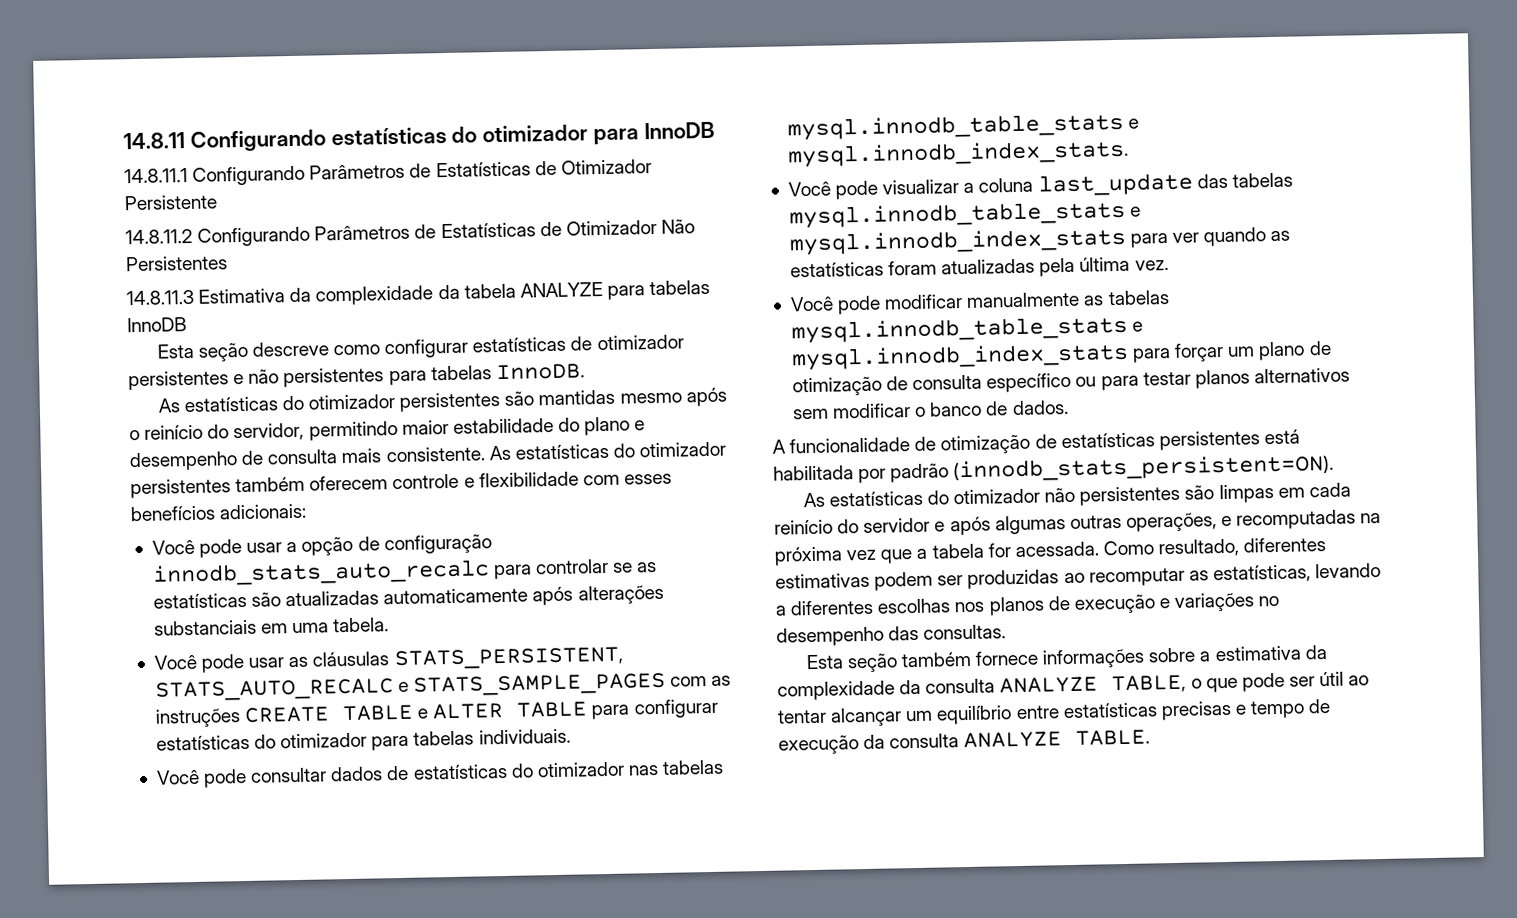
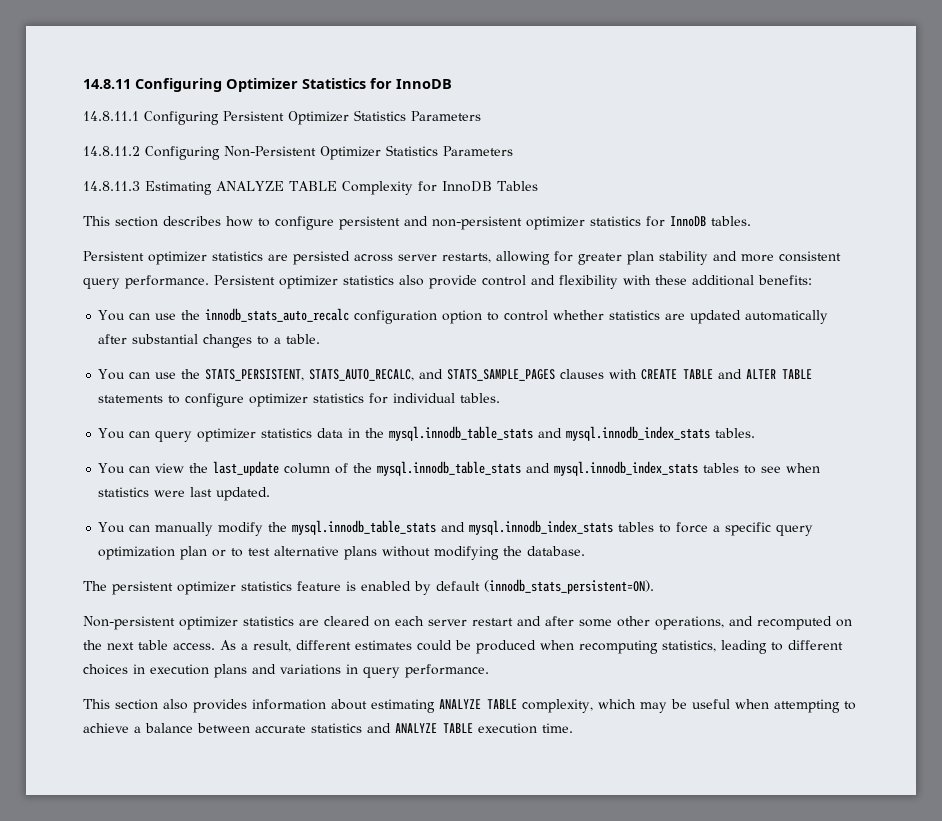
[189,121,715,153] [124,159,652,186] [124,194,218,211] [125,219,695,247] [125,255,228,272] [126,279,711,306] [127,317,187,333] [156,334,684,362] [128,363,585,391] [157,387,727,413] [129,416,646,442] [129,441,727,472] [130,471,672,499] [130,503,308,522] [151,534,492,558] [151,558,658,587] [152,584,664,609] [153,617,390,636] [153,646,623,673] [154,672,732,702] [154,708,241,728] Configurando estatísticas do otimizador para InnoDB // 14.8.11.1 Configurando Parâmetros de Estatísticas de Otimizador Persistente // 14.8.11.2 Configurando Parâmetros de Estatísticas de Otimizador Não Persistentes // 14.8.11.3 Estimativa da complexidade da tabela ANALYZE para tabelas InnoDB // Esta seção descreve como configurar estatísticas de otimizador persistentes e não persistentes para tabelas InnoDB. // As estatísticas do otimizador persistentes são mantidas mesmo após o reinício do servidor, permitindo maior estabilidade do plano e desempenho de consulta mais consistente. As estatísticas do otimizador persistentes também oferecem controle e flexibilidade com esses benefícios adicionais: // Você pode usar a opção de configuração innodb_stats_auto_recalc para controlar se as estatísticas são atualizadas automaticamente após alterações substanciais em uma tabela. // Você pode usar as cláusulas STATS_PERSISTENT, STATS_AUTO_RECALC e STATS_SAMPLE_PAGES com as instruções -> [135,78,452,92] [83,110,481,125] [83,145,513,160] [83,181,538,195] [83,216,751,230] [83,251,841,265] [83,275,812,289] [98,308,829,324] [98,334,321,348] [98,369,638,381] Configuring Optimizer Statistics for InnoDB // 14.8.11.1 Configuring Persistent Optimizer Statistics Parameters // 14.8.11.2 Configuring Non-Persistent Optimizer Statistics Parameters // 14.8.11.3 Estimating ANALYZE TABLE Complexity for InnoDB Tables // This section describes how to configure persistent and non-persistent optimizer statistics for InnoDB tables. // Persistent optimizer statistics are persisted across server restarts, allowing for greater plan stability and more consistent query performance. Persistent optimizer statistics also provide control and flexibility with these additional benefits: // You can use the innodb_stats_auto_recalc configuration option to control whether statistics are updated automatically after substantial changes to a table. // You can use the STATS_PERSISTENT, STATS_AUTO_RECALC, and STATS_SAMPLE_PAGES clauses with
[417,708,429,719] e -> [718,369,743,379] and
[591,698,718,720] [155,728,571,751] [155,759,725,788] [786,112,1140,141] [786,139,1129,168] [787,172,1293,200] [788,200,1142,229] [788,227,1291,256] [789,256,1169,278] [789,290,1170,315] [790,315,1144,344] [790,340,1332,371] [791,367,1350,397] [792,399,1069,420] [772,429,1300,455] [773,453,1335,484] [802,482,1351,508] [774,509,1382,536] [774,537,1327,566] [775,562,1382,591] [775,592,1280,616] [776,624,1007,647] [805,645,1327,673] [777,671,1370,701] [777,698,1332,727] [778,729,1151,755] para configurar estatísticas do otimizador para tabelas individuais. // Você pode consultar dados de estatísticas do otimizador nas tabelas mysql.innodb_table_stats e mysql.innodb_index_stats. // Você pode visualizar a coluna last_update das tabelas mysql.innodb_table_stats e mysql.innodb_index_stats para ver quando as estatísticas foram atualizadas pela última vez. // Você pode modificar manualmente as tabelas mysql.innodb_table_stats e mysql.innodb_index_stats para forçar um plano de otimização de consulta específico ou para testar planos alternativos sem modificar o banco de dados. // A funcionalidade de otimização de estatísticas persistentes está habilitada por padrão (innodb_stats_persistent=ON). // As estatísticas do otimizador não persistentes são limpas em cada reinício do servidor e após algumas outras operações, e recomputadas na próxima vez que a tabela for acessada. Como resultado, diferentes estimativas podem ser produzidas ao recomputar as estatísticas, levando a diferentes escolhas nos planos de execução e variações no desempenho das consultas. // Esta seção também fornece informações sobre a estimativa da complexidade da consulta ANALYZE TABLE, o que pode ser útil ao tentar alcançar um equilíbrio entre estatísticas precisas e tempo de execução da consulta ANALYZE TABLE. -> [98,393,501,407] [98,426,756,442] [98,461,821,476] [98,487,271,501] [98,520,814,536] [98,546,586,560] [83,579,654,595] [83,616,852,630] [83,640,843,654] [83,664,489,678] [83,699,856,713] [83,723,573,734] statements to configure optimizer statistics for individual tables. // You can query optimizer statistics data in the mysql.innodb_table_stats and mysql.innodb_index_stats tables. // You can view the last_update column of the mysql.innodb_table_stats and mysql.innodb_index_stats tables to see when statistics were last updated. // You can manually modify the mysql.innodb_table_stats and mysql.innodb_index_stats tables to force a specific query optimization plan or to test alternative plans without modifying the database. // The persistent optimizer statistics feature is enabled by default (innodb_stats_persistent=ON). // Non-persistent optimizer statistics are cleared on each server restart and after some other operations, and recomputed on the next table access. As a result, different estimates could be produced when recomputing statistics, leading to different choices in execution plans and variations in query performance. // This section also provides information about estimating ANALYZE TABLE complexity, which may be useful when attempting to achieve a balance between accurate statistics and ANALYZE TABLE execution time.

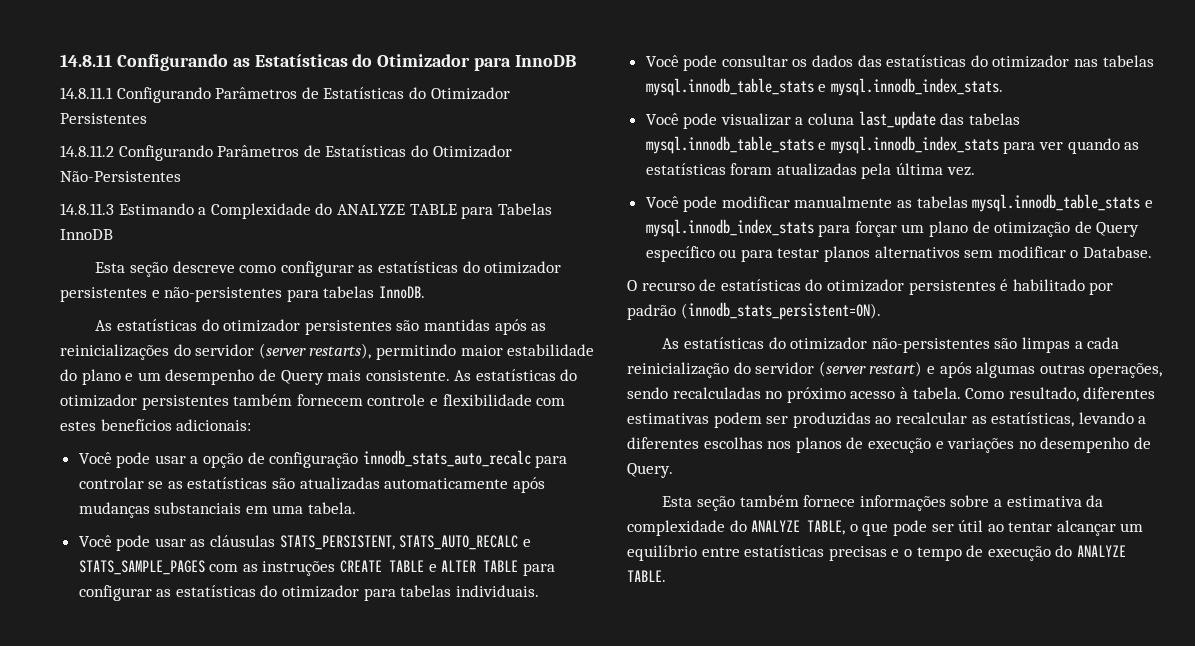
[135,78,452,92] [83,110,481,125] [83,145,513,160] [83,181,538,195] [83,216,751,230] [83,251,841,265] [83,275,812,289] [98,308,829,324] [98,334,321,348] [98,369,638,381] Configuring Optimizer Statistics for InnoDB // 14.8.11.1 Configuring Persistent Optimizer Statistics Parameters // 14.8.11.2 Configuring Non-Persistent Optimizer Statistics Parameters // 14.8.11.3 Estimating ANALYZE TABLE Complexity for InnoDB Tables // This section describes how to configure persistent and non-persistent optimizer statistics for InnoDB tables. // Persistent optimizer statistics are persisted across server restarts, allowing for greater plan stability and more consistent query performance. Persistent optimizer statistics also provide control and flexibility with these additional benefits: // You can use the innodb_stats_auto_recalc configuration option to control whether statistics are updated automatically after substantial changes to a table. // You can use the STATS_PERSISTENT, STATS_AUTO_RECALC, and STATS_SAMPLE_PAGES clauses with -> [116,54,577,71] [60,87,510,103] [60,113,147,124] [60,145,512,161] [60,171,181,182] [60,203,552,219] [60,229,113,240] [95,261,562,277] [60,286,425,302] [95,319,547,335] [60,343,595,360] [60,369,578,385] [60,394,566,410] [60,419,252,431] [78,450,568,468] [78,477,545,493] [78,502,357,518] [78,535,531,551] [78,560,336,576] Configurando as Estatísticas do Otimizador para InnoDB // 14.8.11.1 Configurando Parâmetros de Estatísticas do Otimizador Persistentes // 14.8.11.2 Configurando Parâmetros de Estatísticas do Otimizador Não-Persistentes // 14.8.11.3 Estimando a Complexidade do ANALYZE TABLE para Tabelas InnoDB // Esta seção descreve como configurar as estatísticas do otimizador persistentes e não-persistentes para tabelas InnoDB. // As estatísticas do otimizador persistentes são mantidas após as reinicializações do servidor (server restarts), permitindo maior estabilidade do plano e um desempenho de Query mais consistente. As estatísticas do otimizador persistentes também fornecem controle e flexibilidade com estes benefícios adicionais: // Você pode usar a opção de configuração innodb_stats_auto_recalc para controlar se as estatísticas são atualizadas automaticamente após mudanças substanciais em uma tabela. // Você pode usar as cláusulas STATS_PERSISTENT, STATS_AUTO_RECALC e STATS_SAMPLE_PAGES com as instruções
[718,369,743,379] and -> [428,564,437,572] e
[98,393,501,407] [98,426,756,442] [98,461,821,476] [98,487,271,501] [98,520,814,536] [98,546,586,560] [83,579,654,595] [83,616,852,630] [83,640,843,654] [83,664,489,678] [83,699,856,713] [83,723,573,734] statements to configure optimizer statistics for individual tables. // You can query optimizer statistics data in the mysql.innodb_table_stats and mysql.innodb_index_stats tables. // You can view the last_update column of the mysql.innodb_table_stats and mysql.innodb_index_stats tables to see when statistics were last updated. // You can manually modify the mysql.innodb_table_stats and mysql.innodb_index_stats tables to force a specific query optimization plan or to test alternative plans without modifying the database. // The persistent optimizer statistics feature is enabled by default (innodb_stats_persistent=ON). // Non-persistent optimizer statistics are cleared on each server restart and after some other operations, and recomputed on the next table access. As a result, different estimates could be produced when recomputing statistics, leading to different choices in execution plans and variations in query performance. // This section also provides information about estimating ANALYZE TABLE complexity, which may be useful when attempting to achieve a balance between accurate statistics and ANALYZE TABLE execution time. -> [522,563,555,576] [78,585,539,601] [645,55,1154,71] [645,78,1003,96] [645,111,1020,129] [645,136,1140,154] [645,163,975,179] [645,194,1153,212] [645,219,1140,237] [645,246,1153,262] [627,279,1114,295] [627,302,881,320] [662,337,1120,353] [627,361,1163,378] [627,387,1156,403] [627,412,1147,428] [627,437,1151,453] [627,463,673,478] [662,495,1104,511] [627,520,1144,536] [627,545,1126,561] [627,570,666,582] para configurar as estatísticas do otimizador para tabelas individuais. // Você pode consultar os dados das estatísticas do otimizador nas tabelas mysql.innodb_table_stats e mysql.innodb_index_stats. // Você pode visualizar a coluna last_update das tabelas mysql.innodb_table_stats e mysql.innodb_index_stats para ver quando as estatísticas foram atualizadas pela última vez. // Você pode modificar manualmente as tabelas mysql.innodb_table_stats e mysql.innodb_index_stats para forçar um plano de otimização de Query específico ou para testar planos alternativos sem modificar o Database. // O recurso de estatísticas do otimizador persistentes é habilitado por padrão (innodb_stats_persistent=ON). // As estatísticas do otimizador não-persistentes são limpas a cada reinicialização do servidor (server restart) e após algumas outras operações, sendo recalculadas no próximo acesso à tabela. Como resultado, diferentes estimativas podem ser produzidas ao recalcular as estatísticas, levando a diferentes escolhas nos planos de execução e variações no desempenho de Query. // Esta seção também fornece informações sobre a estimativa da complexidade do ANALYZE TABLE, o que pode ser útil ao tentar alcançar um equilíbrio entre estatísticas precisas e o tempo de execução do ANALYZE TABLE.

